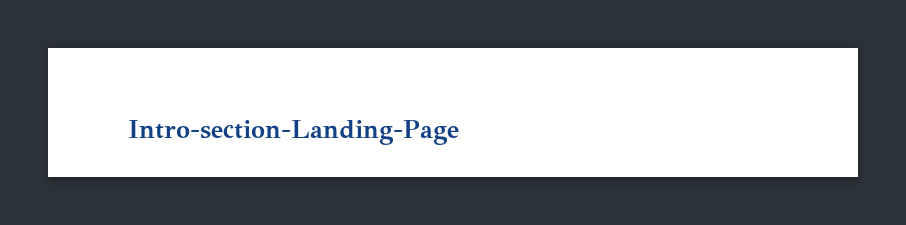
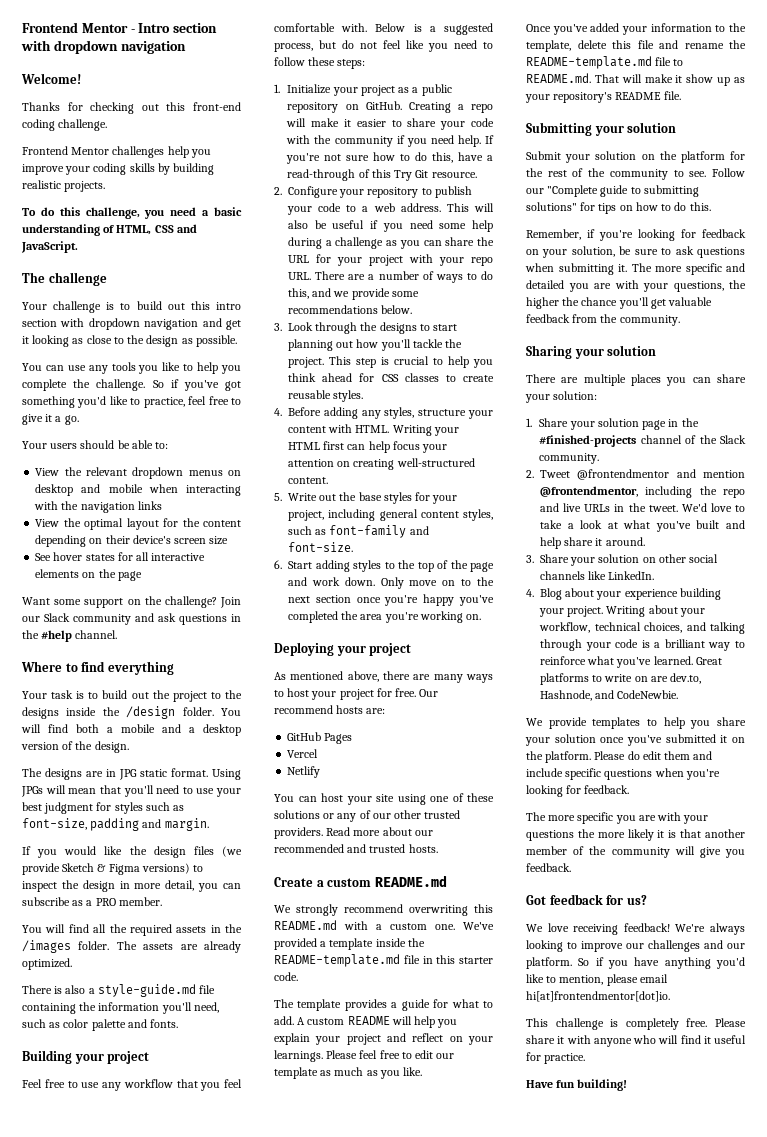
[128,120,459,145] Intro-section-Landing-Page -> [22,22,218,33] [21,40,186,54] [21,73,81,84] [22,102,241,114] [22,119,108,131] [22,146,211,158] [22,163,215,175] [22,180,106,192] [22,207,242,219] [22,224,197,236] [21,241,78,253] [22,272,107,286] [22,301,241,313] [22,318,241,330] [22,335,237,347] [22,362,241,374] [22,379,241,391] [22,396,241,408] [22,414,79,425] [22,440,169,449] [35,467,241,479] [35,484,241,496] [34,501,162,513] [35,518,242,530] [35,535,229,547] [35,552,206,561] [35,569,142,581] [22,596,241,608] [22,613,241,625] [22,630,118,642] [21,661,174,675] [22,690,242,702] [22,706,241,719] [21,724,241,736] [21,741,129,753] [22,768,241,780] [21,785,241,797] [22,802,185,814] [22,818,209,831] [22,846,242,858] [22,863,204,875] [22,880,242,892] [22,897,162,906] [22,924,242,936] [22,940,241,953] [22,958,72,970] [22,984,216,997] [22,1002,219,1014] [22,1019,179,1031] [22,1050,150,1064] [22,1079,242,1091] [274,23,493,35] [274,40,493,52] [274,57,366,69] [274,84,452,96] [287,101,493,113] [286,118,494,130] [286,135,494,147] [286,152,493,164] [287,169,477,181] [274,186,472,198] [287,203,494,215] [288,220,493,232] [288,237,494,249] [288,254,493,266] [288,271,493,283] [288,288,419,300] [288,305,413,314] [274,322,458,334] [288,339,463,351] [288,356,493,368] [288,373,494,382] [288,390,364,402] [274,407,493,419] [288,424,459,436] [288,441,448,453] [288,458,475,470] [288,477,328,484] [274,492,458,504] [288,509,493,521] [288,525,429,538] [288,542,353,552] [274,560,494,572] [288,577,494,589] [288,594,494,606] [288,611,482,623] [274,642,412,656] [274,671,493,683] [274,688,439,700] [274,705,386,714] [287,732,353,744] [287,749,319,758] [287,766,321,778] [274,793,494,805] [274,810,461,822] [274,827,433,839] [274,844,438,853] [274,875,447,887] [274,904,493,916] [274,920,494,930] [274,938,425,950] [274,954,493,967] [274,972,298,981] [274,999,493,1011] [274,1016,458,1028] [274,1033,493,1045] [274,1050,455,1062] [274,1067,423,1079] [526,23,746,35] [526,40,746,52] [526,56,684,69] [526,73,745,86] [525,91,681,103] [526,122,677,136] [526,151,745,163] [526,168,745,180] [526,185,699,197] [526,202,711,214] [526,229,746,241] [526,246,745,258] [525,263,745,275] [526,280,746,292] [526,297,713,309] [526,314,680,326] [526,345,657,359] [526,374,746,386] [525,391,598,403] [526,418,699,430] [539,435,746,447] [539,453,600,464] [526,469,745,480] [540,486,745,498] [540,503,745,512] [540,520,745,532] [540,537,645,549] [526,554,719,566] [540,571,655,580] [526,588,721,600] [539,605,705,617] [539,622,745,634] [540,639,745,651] [540,656,722,668] [540,673,702,685] [540,690,679,701] [526,717,746,729] [525,734,745,746] [526,751,713,763] [526,768,720,780] [526,785,630,797] [526,812,709,824] [526,829,745,841] [526,846,745,858] [526,863,571,872] [526,894,647,905] [526,923,745,935] [526,940,745,952] [526,957,745,969] [526,974,668,986] [526,991,670,1002] [526,1018,746,1030] [526,1035,746,1047] [526,1052,586,1064] [526,1079,628,1091] Frontend Mentor - Intro section with dropdown navigation // Welcome! // Thanks for checking out this front-end coding challenge. // Frontend Mentor challenges help you improve your coding skills by building realistic projects. // To do this challenge, you need a basic understanding of HTML, CSS and JavaScript. // The challenge // Your challenge is to build out this intro section with dropdown navigation and get it looking as close to the design as possible. // You can use any tools you like to help you complete the challenge. So if you've got something you'd like to practice, feel free to give it a go. // Your users should be able to: // View the relevant dropdown menus on desktop and mobile when interacting with the navigation links // View the optimal layout for the content depending on their device's screen size // See hover states for all interactive elements on the page // Want some support on the challenge? Join our Slack community and ask questions in the #help channel. // Where to find everything // Your task is to build out the project to the designs inside the /design folder. You will find both a mobile and a desktop version of the design. // The designs are in JPG static format. Using JPGs will mean that you'll need to use your best judgment for styles such as font-size, padding and margin. // If you would like the design files (we provide Sketch & Figma versions) to inspect the design in more detail, you can subscribe as a PRO member. // You will find all the required assets in the /images folder. The assets are already optimized. // There is also a style-guide.md file containing the information you'll need, such as color palette and fonts. // Building your project // Feel free to use any workflow that you feel comfortable with. Below is a suggested process, but do not feel like you need to follow these steps: // 1. Initialize your project as a public repository on GitHub. Creating a repo will make it easier to share your code with the community if you need help. If you're not sure how to do this, have a read-through of this Try Git resource. // 2. Configure your repository to publish your code to a web address. This will also be useful if you need some help during a challenge as you can share the URL for your project with your repo URL. There are a number of ways to do this, and we provide some recommendations below. // 3. Look through the designs to start planning out how you'll tackle the project. This step is crucial to help you think ahead for CSS classes to create reusable styles. // 4. Before adding any styles, structure your content with HTML. Writing your HTML first can help focus your attention on creating well-structured content. // 5. Write out the base styles for your project, including general content styles, such as font-family and font-size. // 6. Start adding styles to the top of the page and work down. Only move on to the next section once you're happy you've completed the area you're working on. // Deploying your project // As mentioned above, there are many ways to host your project for free. Our recommend hosts are: // GitHub Pages // Vercel // Netlify // You can host your site using one of these solutions or any of our other trusted providers. Read more about our recommended and trusted hosts. // Create a custom README.md // We strongly recommend overwriting this README.md with a custom one. We've provided a template inside the README-template.md file in this starter code. // The template provides a guide for what to add. A custom README will help you explain your project and reflect on your learnings. Please feel free to edit our template as much as you like. // Once you've added your information to the template, delete this file and rename the README-template.md file to README.md. That will make it show up as your repository's README file. // Submitting your solution // Submit your solution on the platform for the rest of the community to see. Follow our "Complete guide to submitting solutions" for tips on how to do this. // Remember, if you're looking for feedback on your solution, be sure to ask questions when submitting it. The more specific and detailed you are with your questions, the higher the chance you'll get valuable feedback from the community. // Sharing your solution // There are multiple places you can share your solution: // 1. Share your solution page in the #finished-projects channel of the Slack community. // 2. Tweet @frontendmentor and mention @frontendmentor, including the repo and live URLs in the tweet. We'd love to take a look at what you've built and help share it around. // 3. Share your solution on other social channels like LinkedIn. // 4. Blog about your experience building your project. Writing about your workflow, technical choices, and talking through your code is a brilliant way to reinforce what you've learned. Great platforms to write on are dev.to, Hashnode, and CodeNewbie. // We provide templates to help you share your solution once you've submitted it on the platform. Please do edit them and include specific questions when you're looking for feedback. // The more specific you are with your questions the more likely it is that another member of the community will give you feedback. // Got feedback for us? // We love receiving feedback! We're always looking to improve our challenges and our platform. So if you have anything you'd like to mention, please email hi[at]frontendmentor[dot]io. // This challenge is completely free. Please share it with anyone who will find it useful for practice. // Have fun building!

